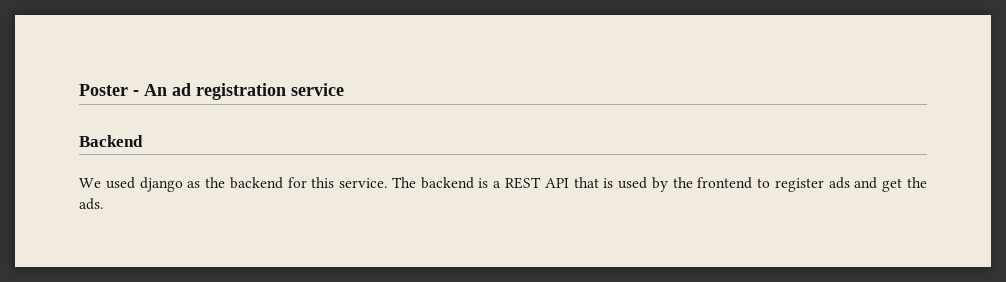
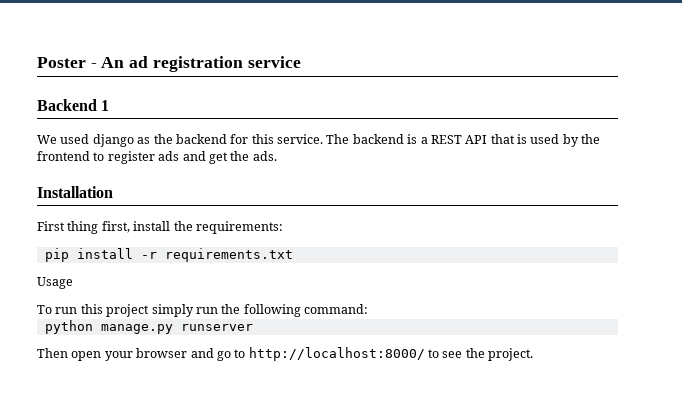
(143, 141) none -> [101,100,110,111] 1
(103, 204) none -> [37,186,113,198] [37,221,283,234] [44,248,293,262] [37,277,73,289] [37,304,368,317] [44,320,253,334] [37,347,534,361] // Installation // First thing first, install the requirements: // pip install -r requirements.txt // Usage // To run this project simply run the following command: // python manage.py runserver // Then open your browser and go to http://localhost:8000/ to see the project.

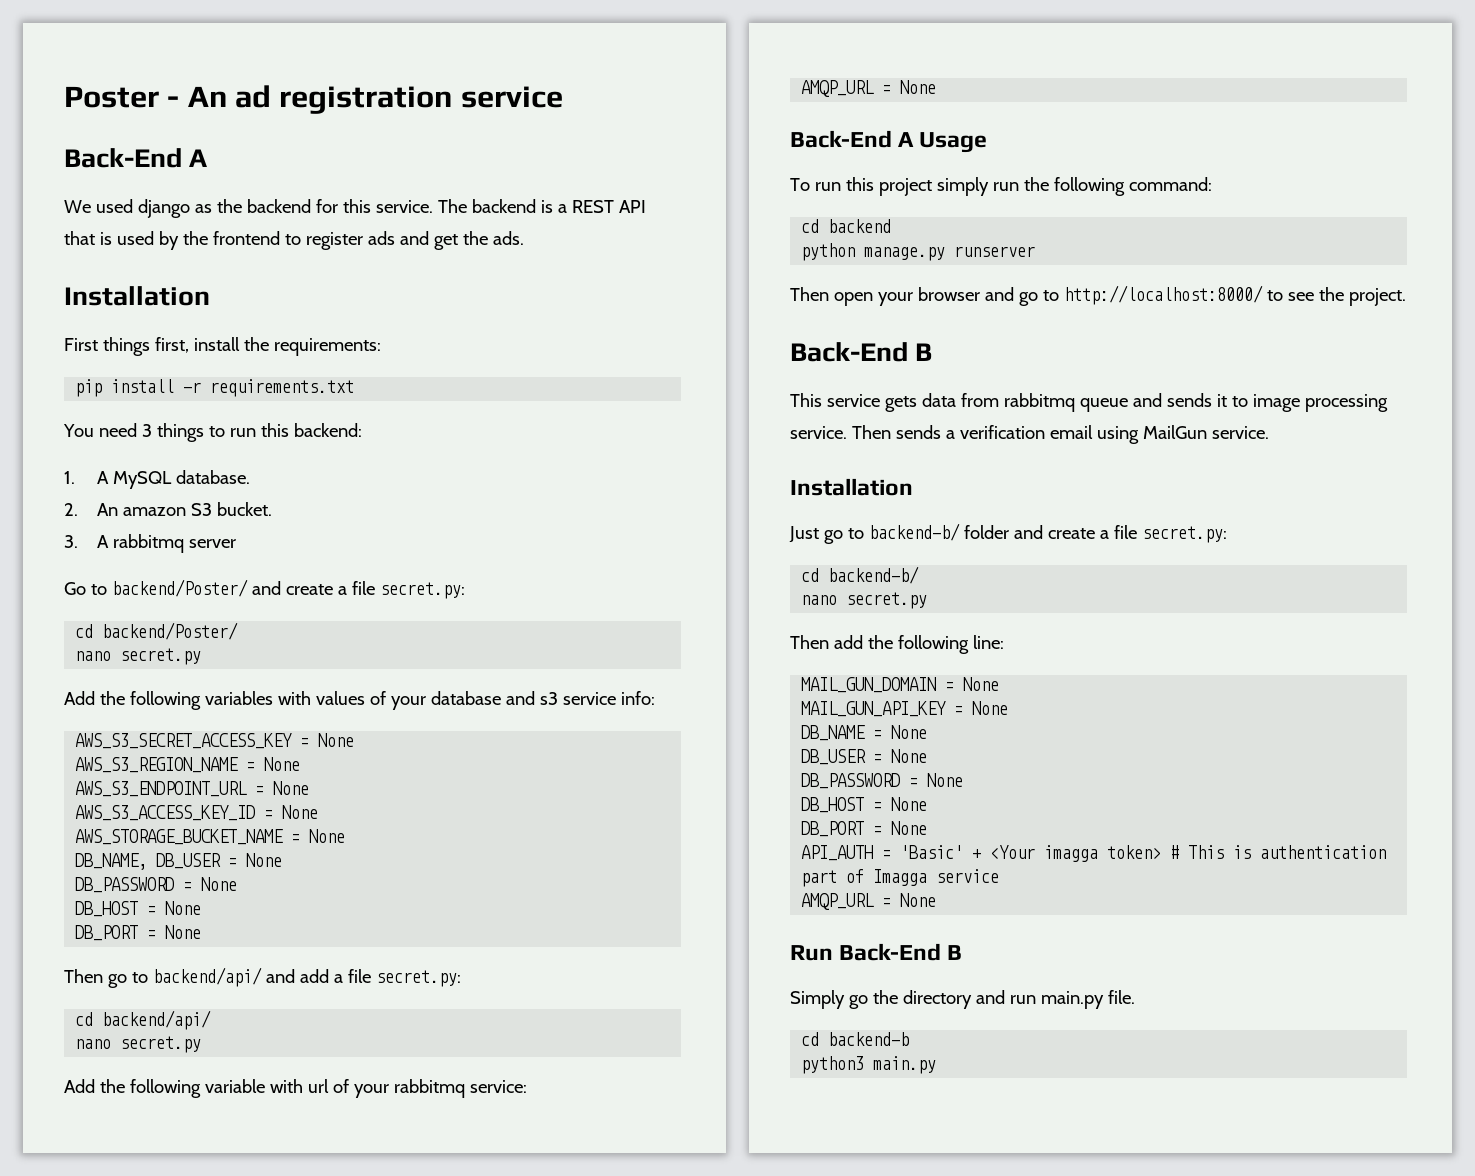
[37,99,110,111] Backend 1 -> [64,148,208,168] Back-End A
[67,221,99,234] thing -> [102,337,150,356] things
(293, 255) none -> [63,423,362,442] [64,470,251,489] [64,502,273,516] [64,534,237,553] [64,579,465,599] [75,622,239,640] [75,648,202,665] [64,691,655,710] [75,733,355,749] [75,757,301,773] [75,781,310,797] [75,805,319,821] [75,829,346,845] [75,853,283,870] [75,877,238,893] [75,901,202,917] [75,925,202,941] [64,967,461,988] [75,1010,212,1030] [75,1036,202,1053] [64,1079,527,1098] [801,80,937,97] [790,130,915,148] You need 3 things to run this backend: // 1. A MySQL database. // 2. An amazon S3 bucket. // 3. A rabbitmq server // Go to backend/Poster/ and create a file secret.py: // cd backend/Poster/ // nano secret.py // Add the following variables with values of your database and s3 service info: // AWS_S3_SECRET_ACCESS_KEY = None // AWS_S3_REGION_NAME = None // AWS_S3_ENDPOINT_URL = None // AWS_S3_ACCESS_KEY_ID = None // AWS_STORAGE_BUCKET_NAME = None // DB_NAME, DB_USER = None // DB_PASSWORD = None // DB_HOST = None // DB_PORT = None // Then go to backend/api/ and add a file secret.py: // cd backend/api/ // nano secret.py // Add the following variable with url of your rabbitmq service: // AMQP_URL = None // Back-End A
(368, 309) none -> [801,219,892,233] // cd backend
(534, 354) none -> [790,342,933,362] [790,393,1388,412] [790,425,1269,444] [790,478,913,496] [789,523,1227,544] [801,566,920,584] [801,592,928,609] [790,635,1004,654] [801,677,1000,693] [801,701,1009,717] [801,725,928,741] [801,749,928,765] [801,773,964,789] [801,797,928,813] [801,821,928,837] [801,845,1387,862] [801,869,1000,887] [801,893,937,910] [790,943,963,961] [790,990,1135,1009] [801,1032,910,1046] [801,1056,937,1074] // Back-End B // This service gets data from rabbitmq queue and sends it to image processing service. Then sends a verification email using MailGun service. // Installation // Just go to backend-b/ folder and create a file secret.py: // cd backend-b/ // nano secret.py // Then add the following line: // MAIL_GUN_DOMAIN = None // MAIL_GUN_API_KEY = None // DB_NAME = None // DB_USER = None // DB_PASSWORD = None // DB_HOST = None // DB_PORT = None // API_AUTH = 'Basic' + <Your imagga token> # This is authentication part of Imagga service // AMQP_URL = None // Run Back-End B // Simply go the directory and run main.py file. // cd backend-b // python3 main.py

